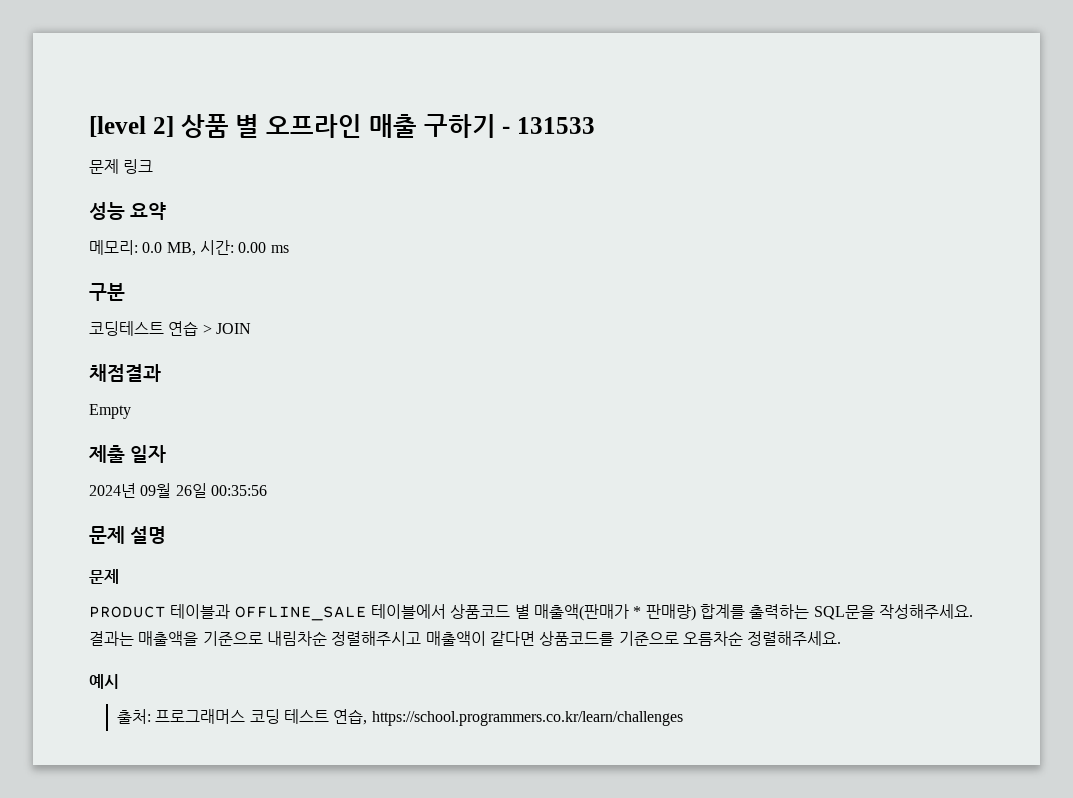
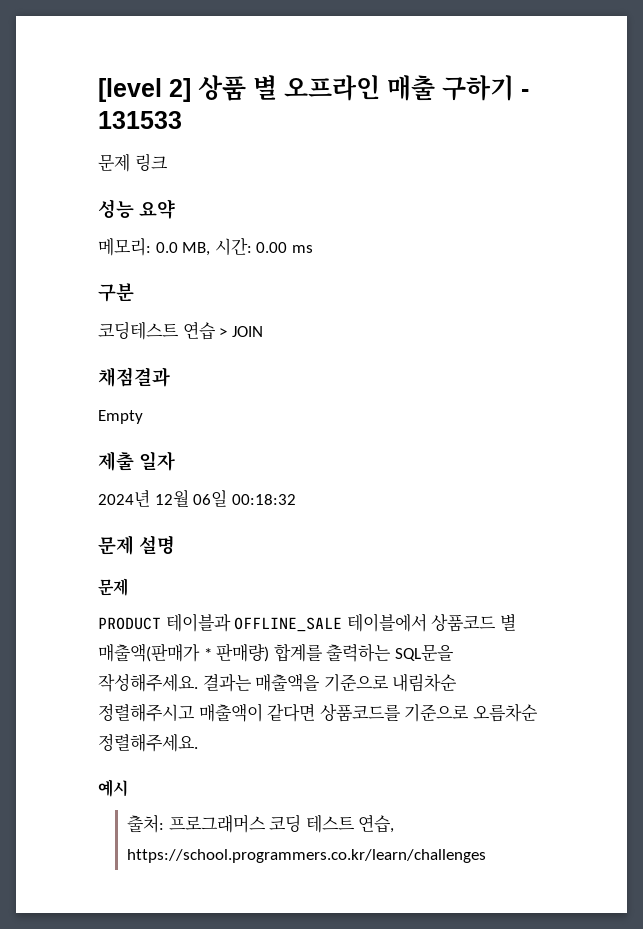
[140,483,267,498] 09월 26일 00:35:56 -> [154,490,296,507] 12월 06일 00:18:32

